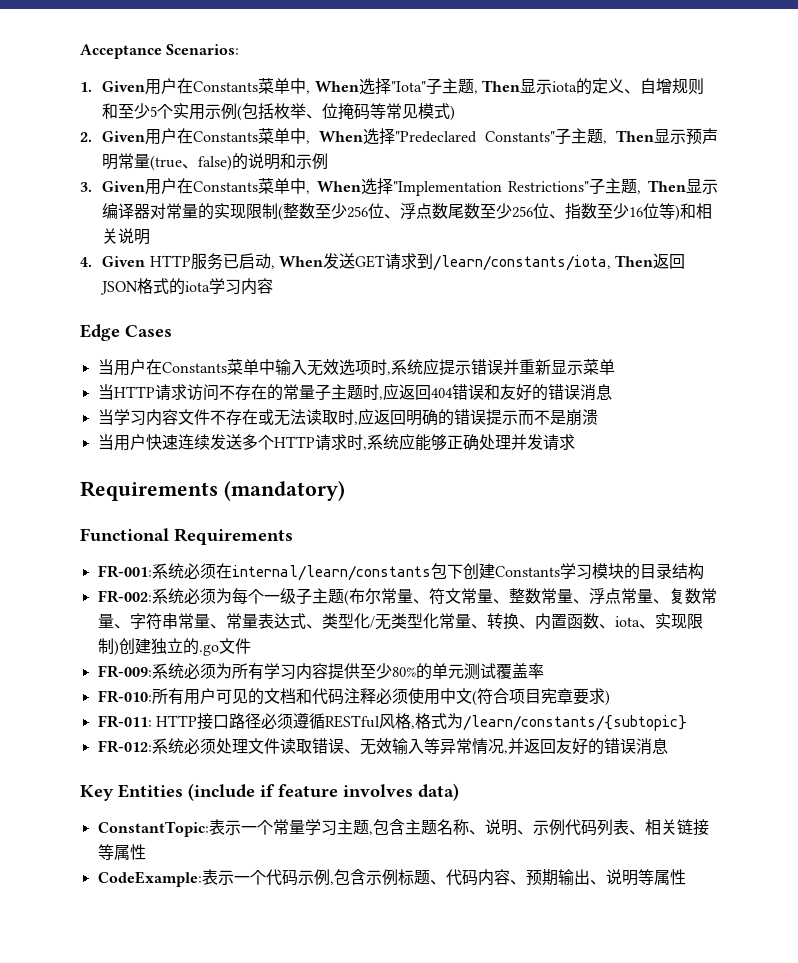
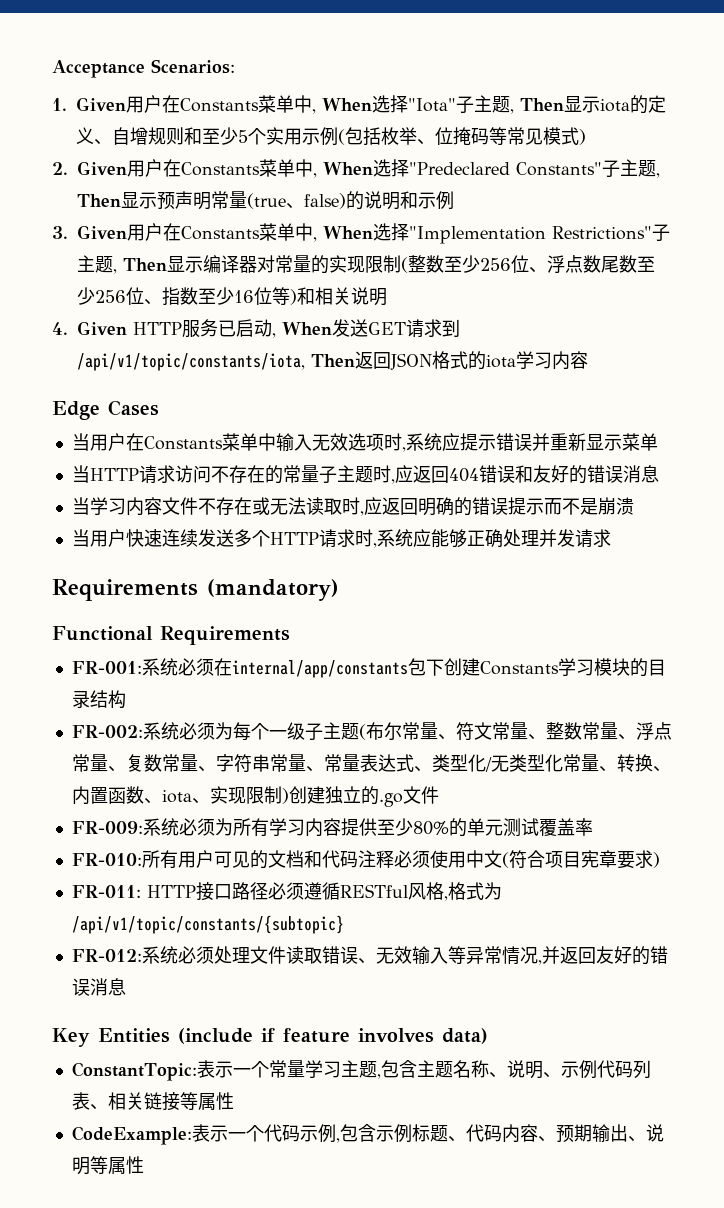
[433,255,612,271] /learn/constants/iota, -> [77,353,305,371] /api/v1/topic/constants/iota,
[231,565,431,581] internal/learn/constants -> [231,660,408,678] internal/app/constants
[462,715,687,731] /learn/constants/{subtopic} -> [71,915,344,934] /api/v1/topic/constants/{subtopic}

